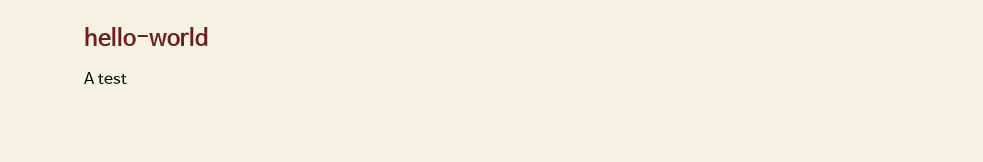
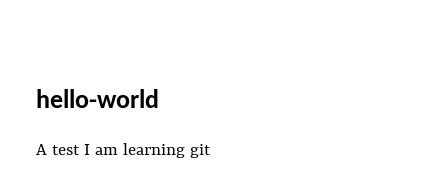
(128, 79) none -> [83,143,211,158] I am learning git

